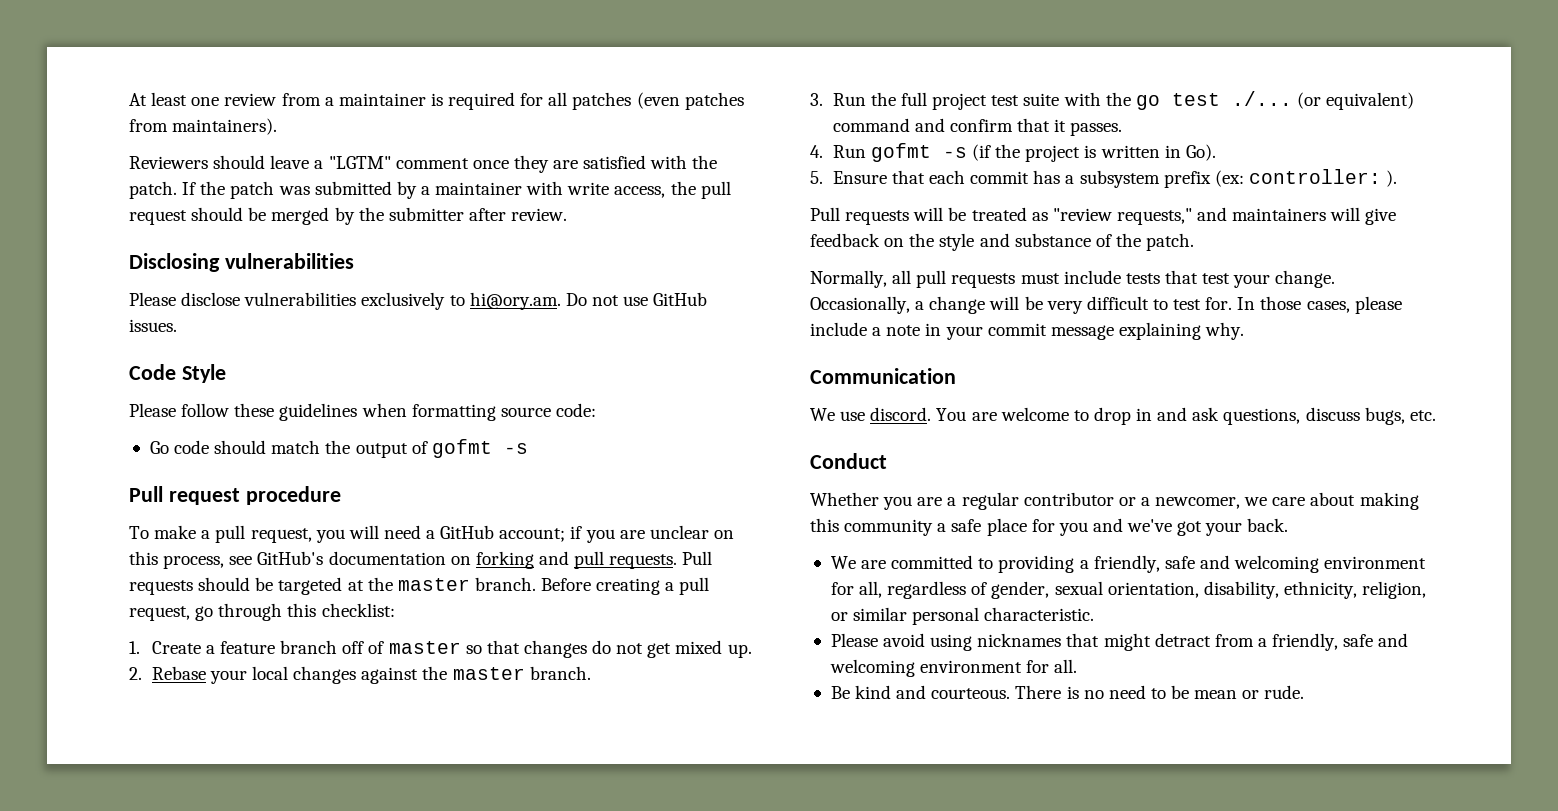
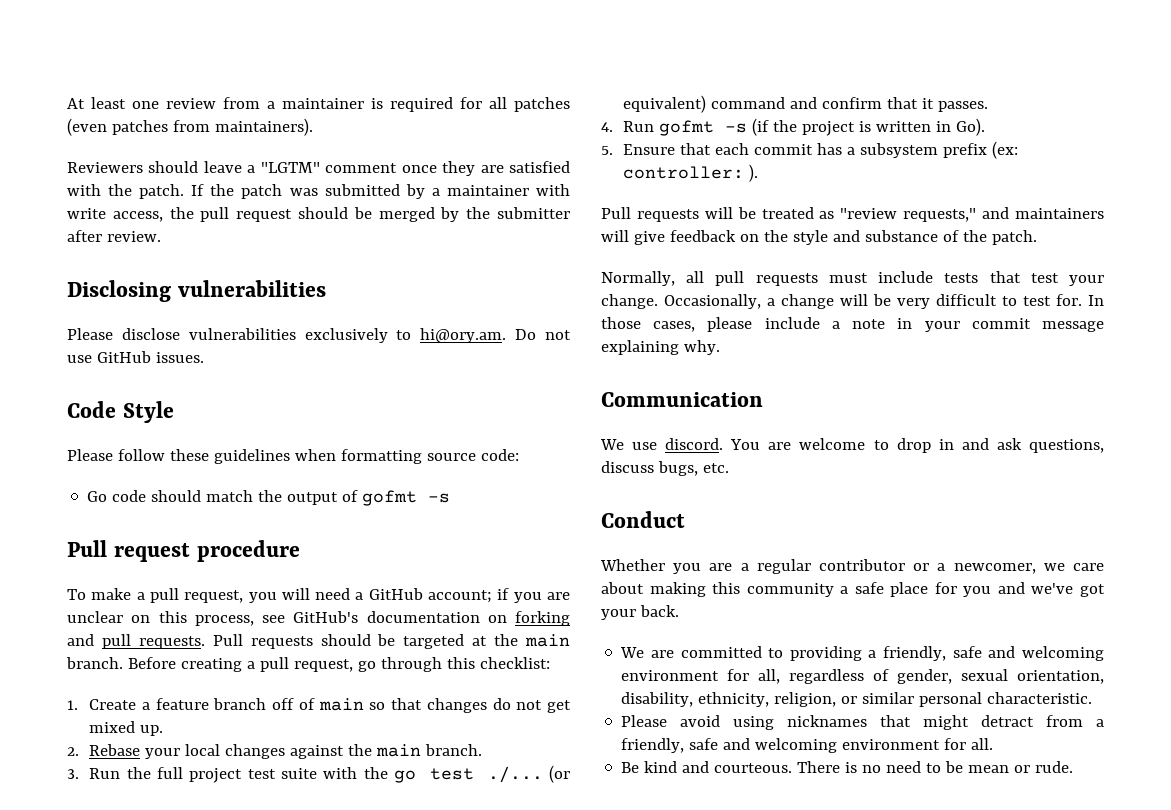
[397,578,470,591] master -> [524,634,570,647] main
[388,641,461,654] master -> [318,698,364,711] main
[452,667,525,680] master -> [376,744,422,757] main

